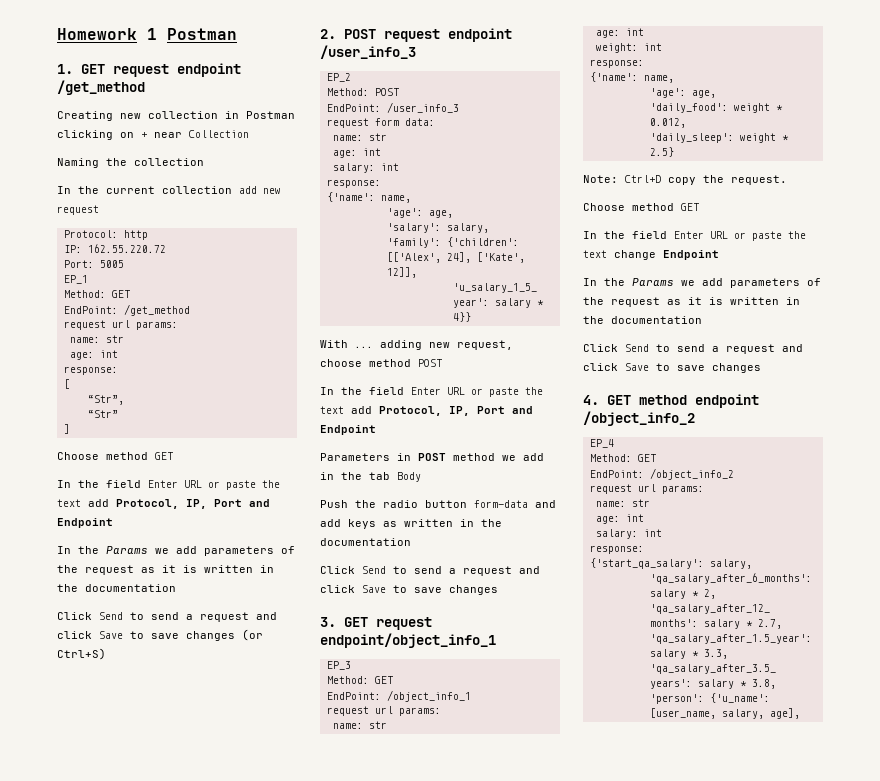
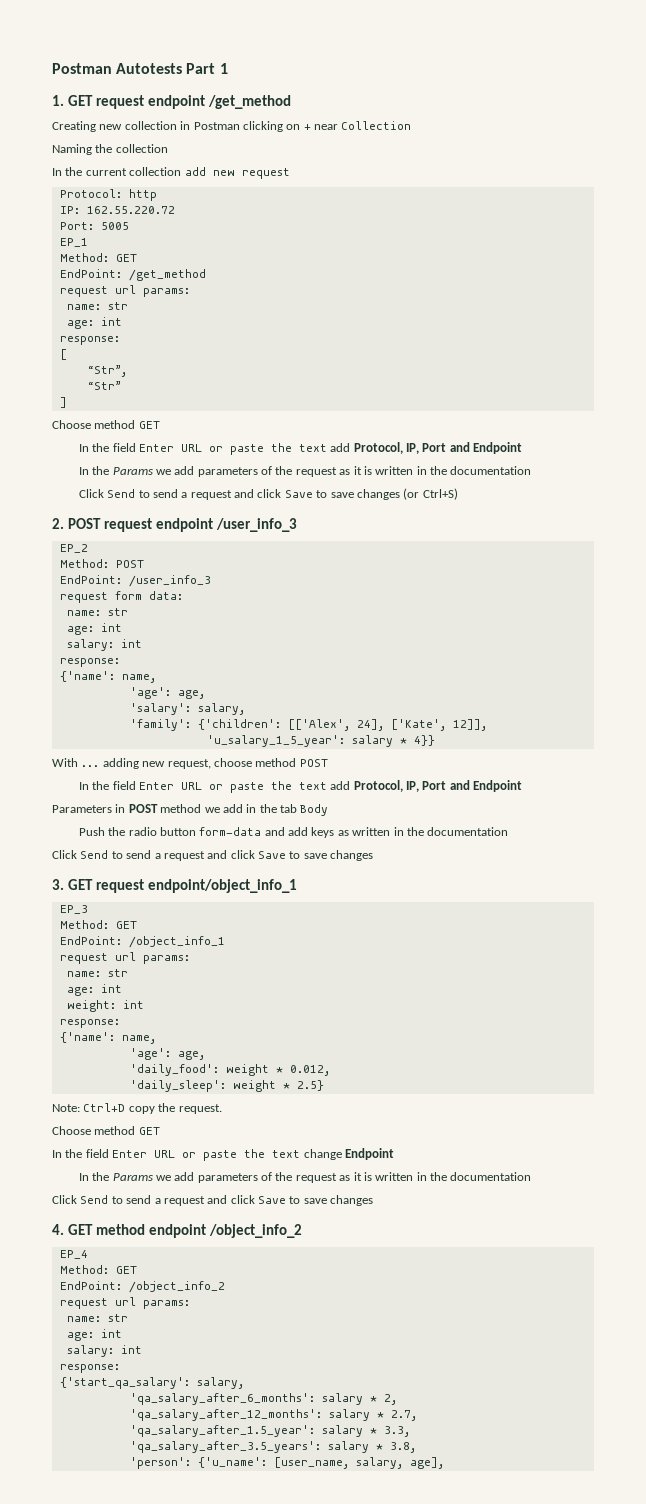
[57,28,137,40] Homework -> [52,63,216,74] Postman Autotests Part
[167,28,237,40] Postman -> (228, 68) none

